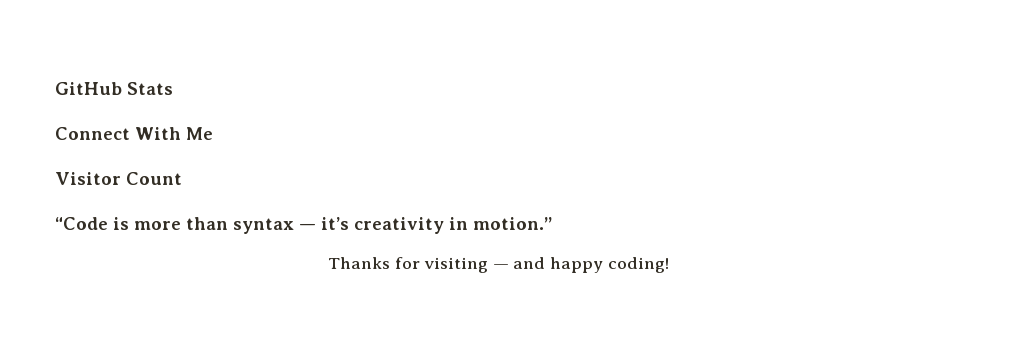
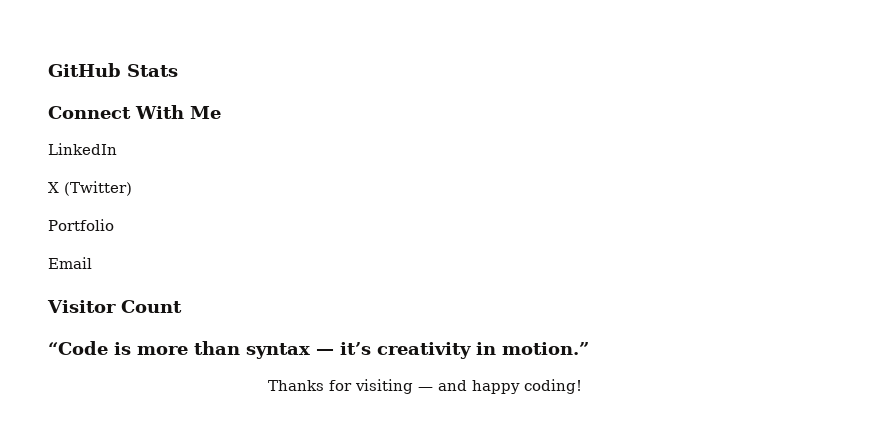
(213, 133) none -> [48,143,117,155] [48,181,132,196] [48,219,114,231] [48,257,92,269] // LinkedIn // X (Twitter) // Portfolio // Email

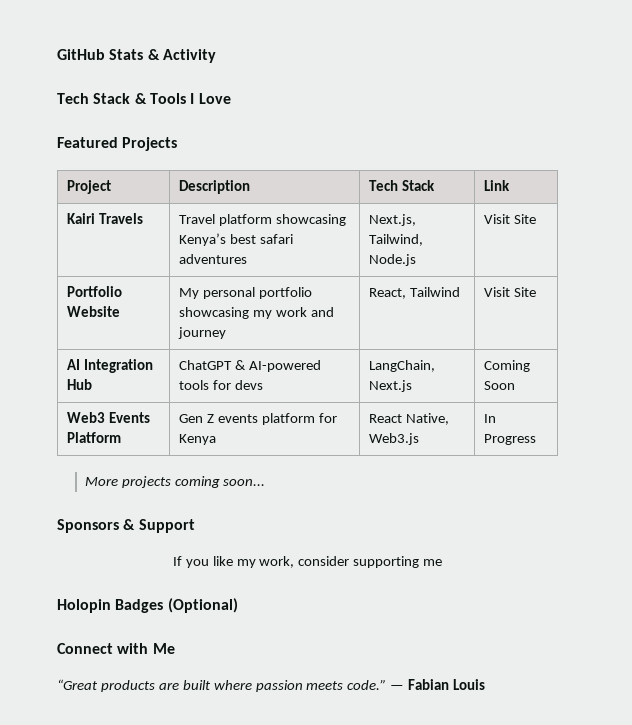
(178, 70) none -> [147,49,216,63] [57,93,231,104] [57,137,178,151] [67,180,112,194] [179,180,251,194] [369,180,436,191] [484,180,511,191] [67,213,144,224] [179,214,347,226] [179,233,294,246] [179,254,248,264] [369,214,417,226] [369,234,424,246] [369,254,417,266] [484,214,537,224] [67,286,123,297] [67,306,121,317] [179,287,313,299] [179,307,335,319] [178,327,227,339] [369,287,461,299] [484,287,537,297] [67,359,154,373] [67,379,93,390] [179,360,322,372] [179,380,264,390] [369,360,436,372] [369,380,413,392] [484,360,531,372] [484,381,516,390] [67,412,151,423] [67,432,122,443] [179,413,338,425] [179,434,217,445] [369,413,450,425] [369,433,420,445] [484,414,497,423] [484,434,537,445] [84,476,266,488] [57,519,195,533] [172,556,443,568] [57,598,238,613] & Activity // Tech Stack & Tools I Love // Featured Projects // Project | Description | Tech Stack | Link // Kairi Travels | Travel platform showcasing Kenya’s best safari adventures | Next.js, Tailwind, Node.js | Visit Site // Portfolio Website | My personal portfolio showcasing my work and journey | React, Tailwind | Visit Site // AI Integration Hub | ChatGPT & AI-powered tools for devs | LangChain, Next.js | Coming Soon // Web3 Events Platform | Gen Z events platform for Kenya | React Native, Web3.js | In Progress // More projects coming soon... // Sponsors & Support // If you like my work, consider supporting me // Holopin Badges (Optional)
[135,105,184,119] With -> [117,643,149,654] with
[48,143,117,155] [48,181,132,196] [48,219,114,231] [48,257,92,269] [47,300,182,313] [48,341,589,359] [268,379,582,394] LinkedIn // X (Twitter) // Portfolio // Email // Visitor Count // “Code is more than syntax — it’s creativity in motion.” // Thanks for visiting — and happy coding! -> [57,679,486,692] “Great products are built where passion meets code.” — Fabian Louis

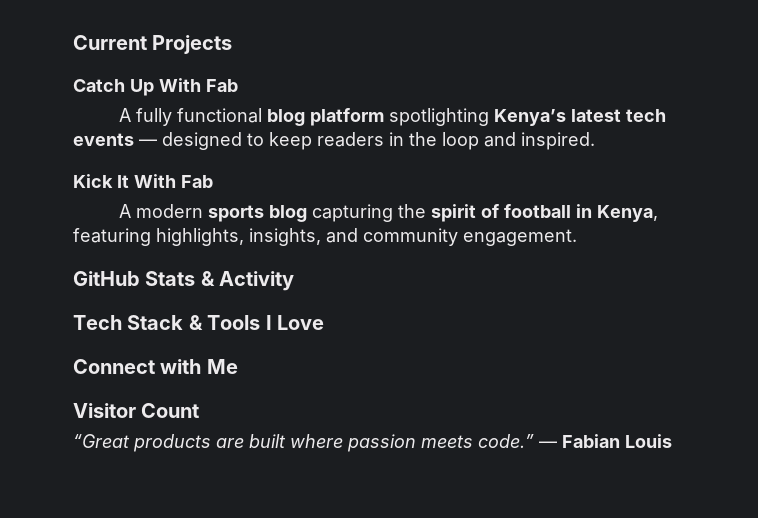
(57, 54) none -> [73,35,233,54] [73,78,238,96] [119,108,667,126] [73,132,595,150] [73,174,213,188] [119,204,659,222] [73,228,577,246] Current Projects // Catch Up With Fab // A fully functional blog platform spotlighting Kenya’s latest tech events — designed to keep readers in the loop and inspired. // Kick It With Fab // A modern sports blog capturing the spirit of football in Kenya, featuring highlights, insights, and community engagement. //
[57,137,178,151] [67,180,112,194] [179,180,251,194] [369,180,436,191] [484,180,511,191] [67,213,144,224] [179,214,347,226] [179,233,294,246] [179,254,248,264] [369,214,417,226] [369,234,424,246] [369,254,417,266] [484,214,537,224] [67,286,123,297] [67,306,121,317] [179,287,313,299] [179,307,335,319] [178,327,227,339] [369,287,461,299] [484,287,537,297] [67,359,154,373] [67,379,93,390] [179,360,322,372] [179,380,264,390] [369,360,436,372] [369,380,413,392] [484,360,531,372] [484,381,516,390] [67,412,151,423] [67,432,122,443] [179,413,338,425] [179,434,217,445] [369,413,450,425] [369,433,420,445] [484,414,497,423] [484,434,537,445] [84,476,266,488] [57,519,195,533] [172,556,443,568] [57,598,238,613] // Featured Projects // Project | Description | Tech Stack | Link // Kairi Travels | Travel platform showcasing Kenya’s best safari adventures | Next.js, Tailwind, Node.js | Visit Site // Portfolio Website | My personal portfolio showcasing my work and journey | React, Tailwind | Visit Site // AI Integration Hub | ChatGPT & AI-powered tools for devs | LangChain, Next.js | Coming Soon // Web3 Events Platform | Gen Z events platform for Kenya | React Native, Web3.js | In Progress // More projects coming soon... // Sponsors & Support // If you like my work, consider supporting me // Holopin Badges (Optional) -> (324, 322) none
(175, 648) none -> [73,403,200,418] // Visitor Count

